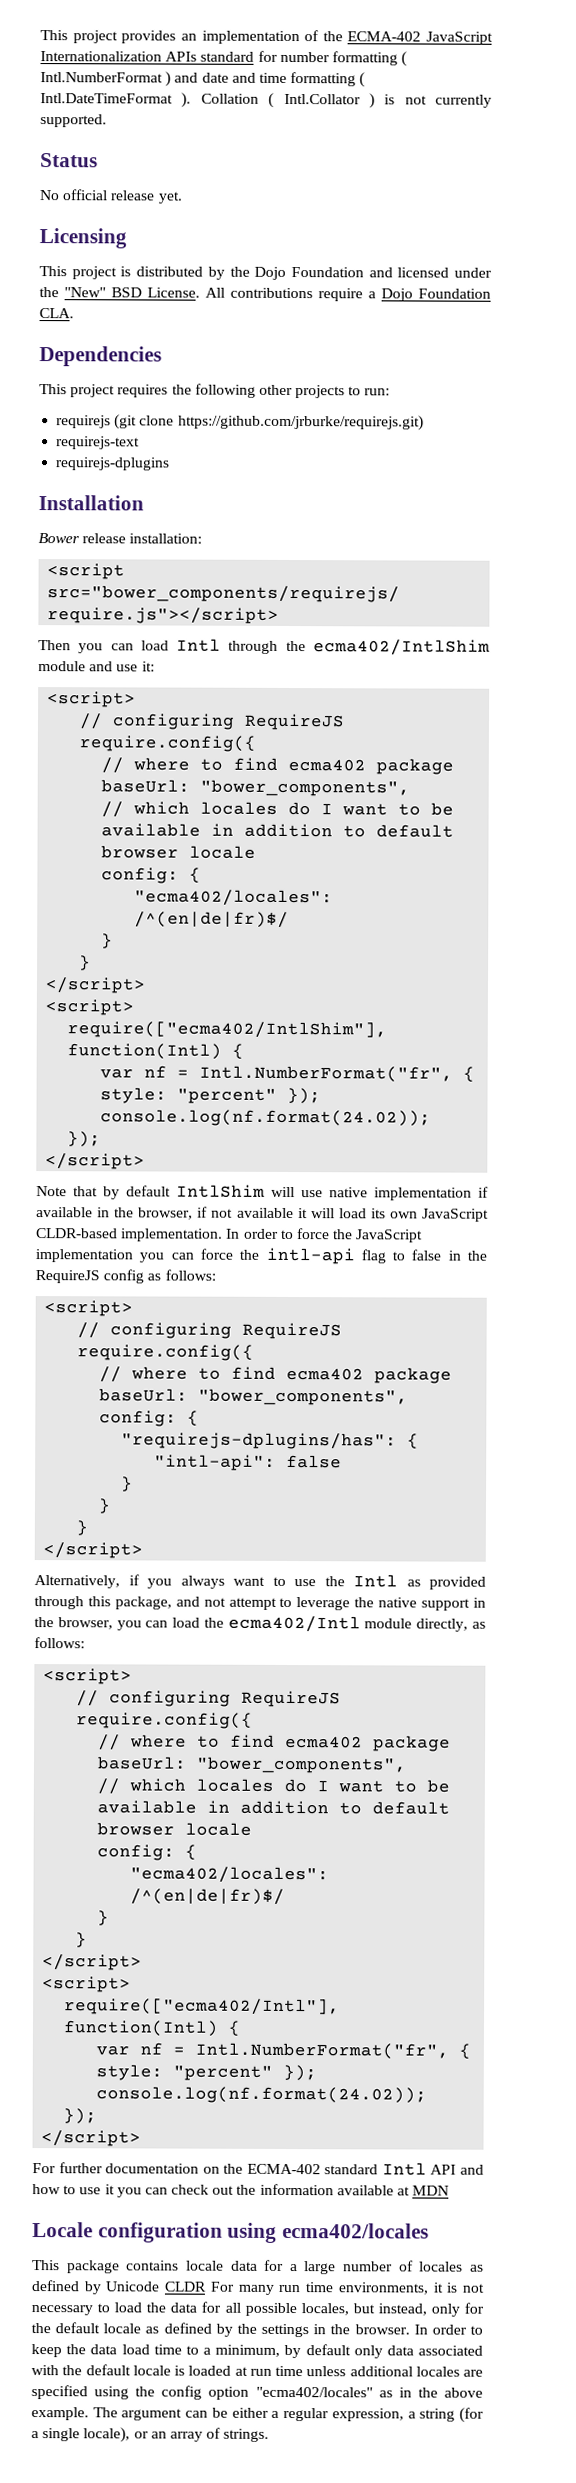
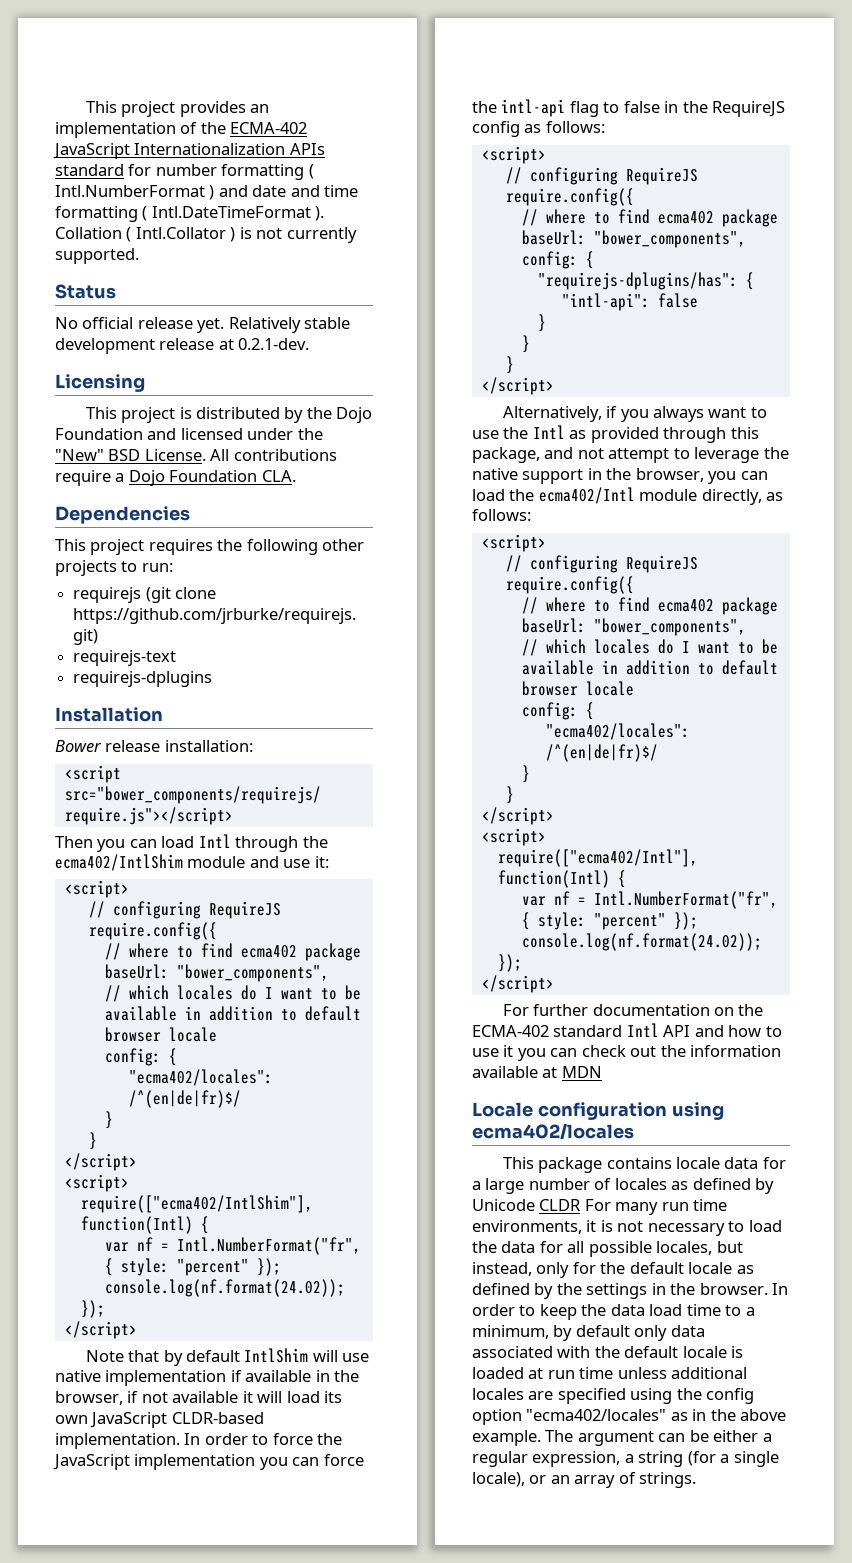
(183, 197) none -> [228,317,351,333] [55,338,310,354] Relatively stable development release at 0.2.1-dev.

